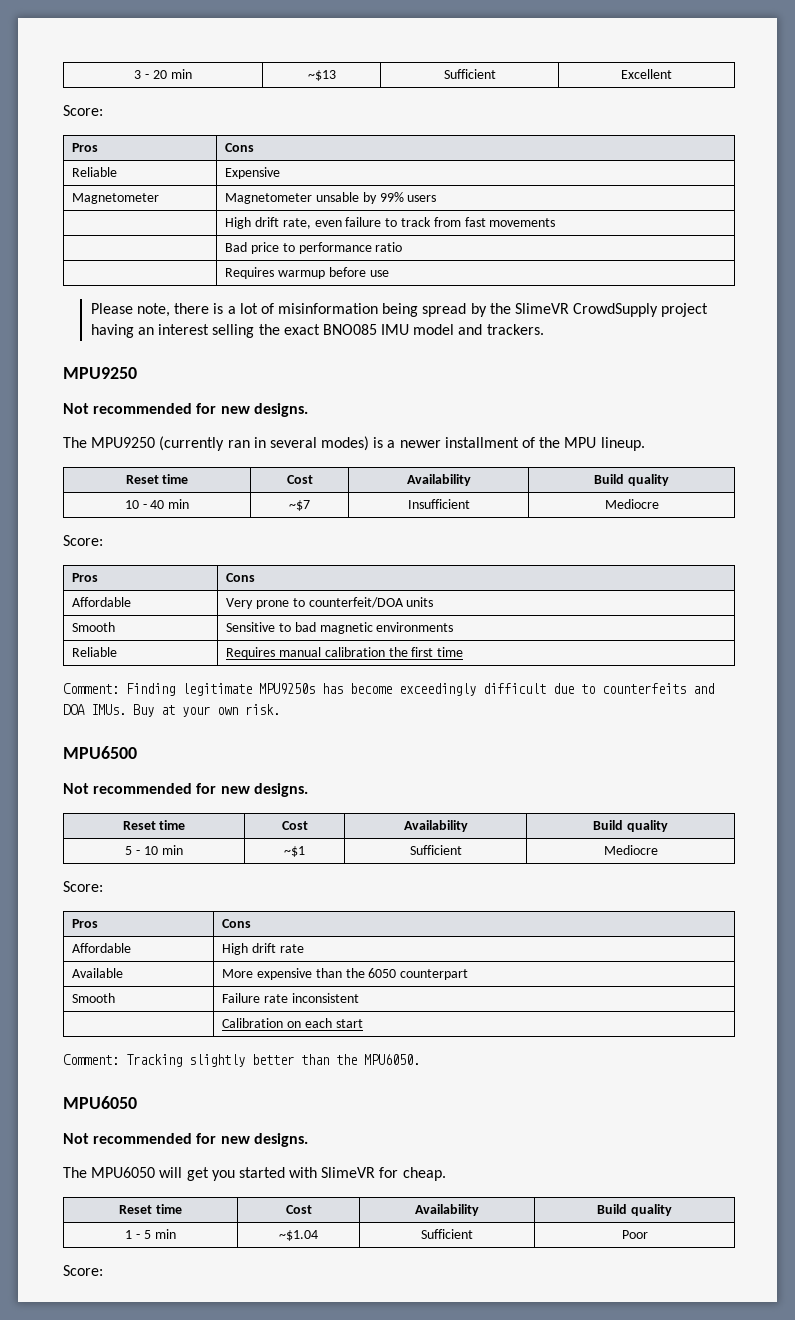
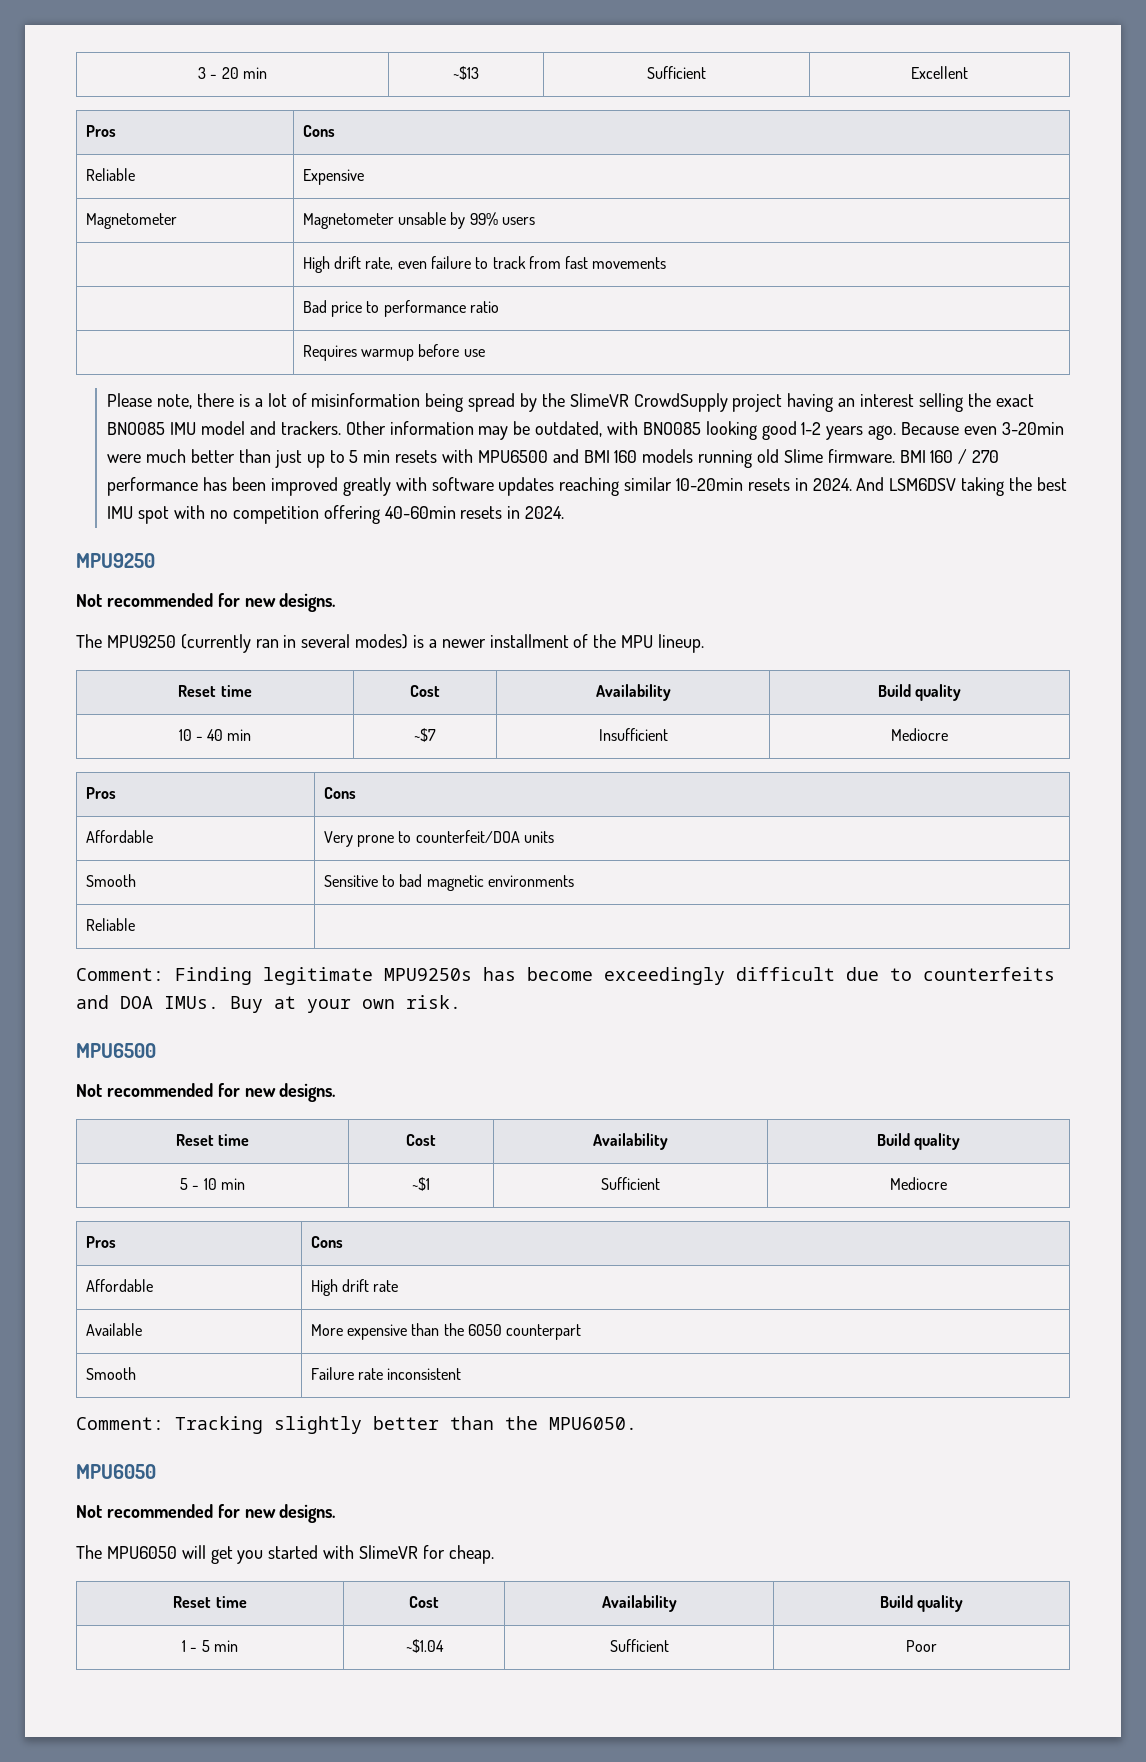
[63,105,103,116] // Score: -> (968, 72) none
(544, 329) none -> [345,421,1064,440] [107,449,1000,468] [107,477,1067,496] [107,505,565,524] Other information may be outdated, with BNO085 looking good 1-2 years ago. Because even 3-20min were much better than just up to 5 min resets with MPU6500 and BMI 160 models running old Slime firmware. BMI 160 / 270 performance has been improved greatly with software updates reaching similar 10-20min resets in 2024. And LSM6DSV taking the best IMU spot with no competition offering 40-60min resets in 2024.
[63,535,103,546] // Score: -> (948, 734) none
[226,647,464,659] Requires manual calibration the first time -> (135, 924) none
[63,881,103,892] // Score: -> (947, 1183) none
[222,1018,363,1028] // | Calibration on each start -> (462, 1374) none
[63,1265,103,1276] // Score: -> (937, 1646) none

